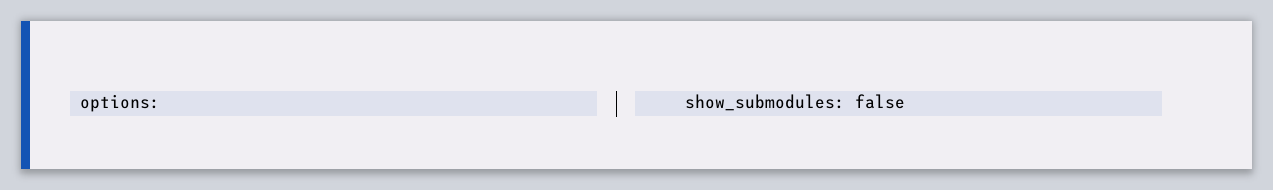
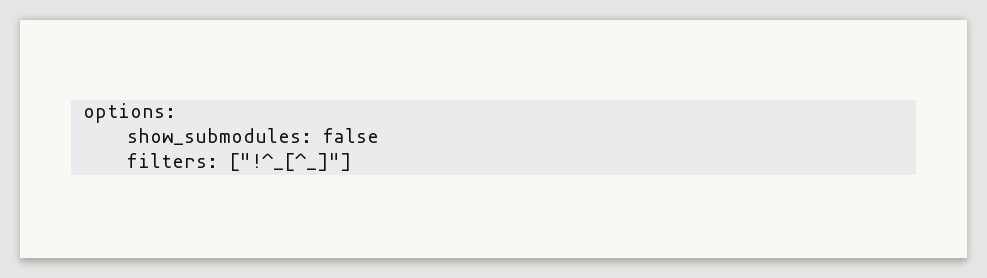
(905, 101) none -> [126,153,352,171] // filters: ["!^_[^_]"]

